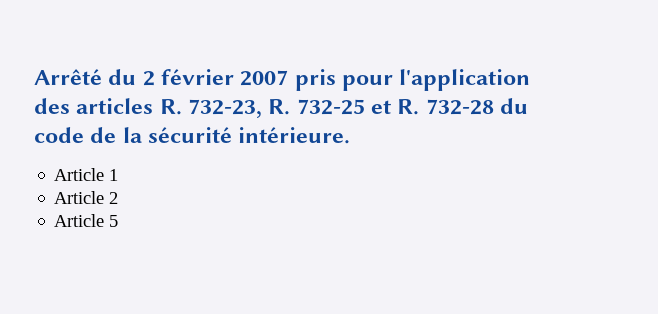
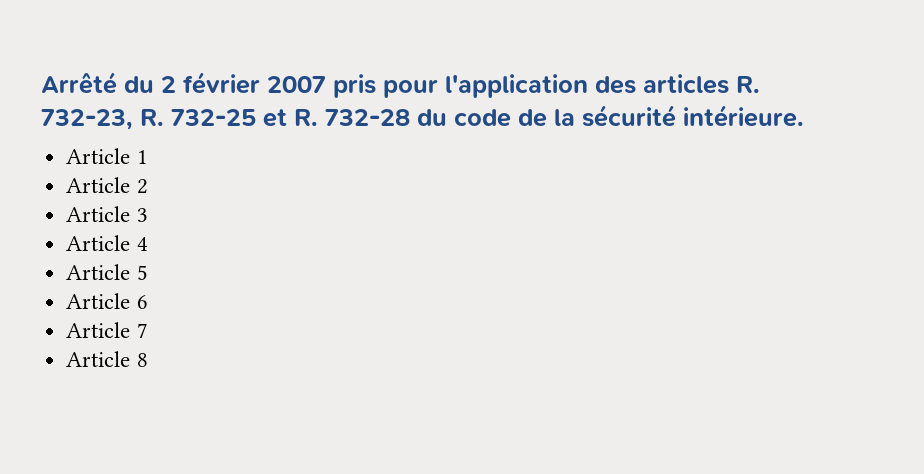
[109,215,119,227] 5 -> [136,208,148,222] [66,235,148,251] [66,264,148,280] [66,293,148,309] [66,322,148,338] [66,351,148,367] 3 // Article 4 // Article 5 // Article 6 // Article 7 // Article 8

